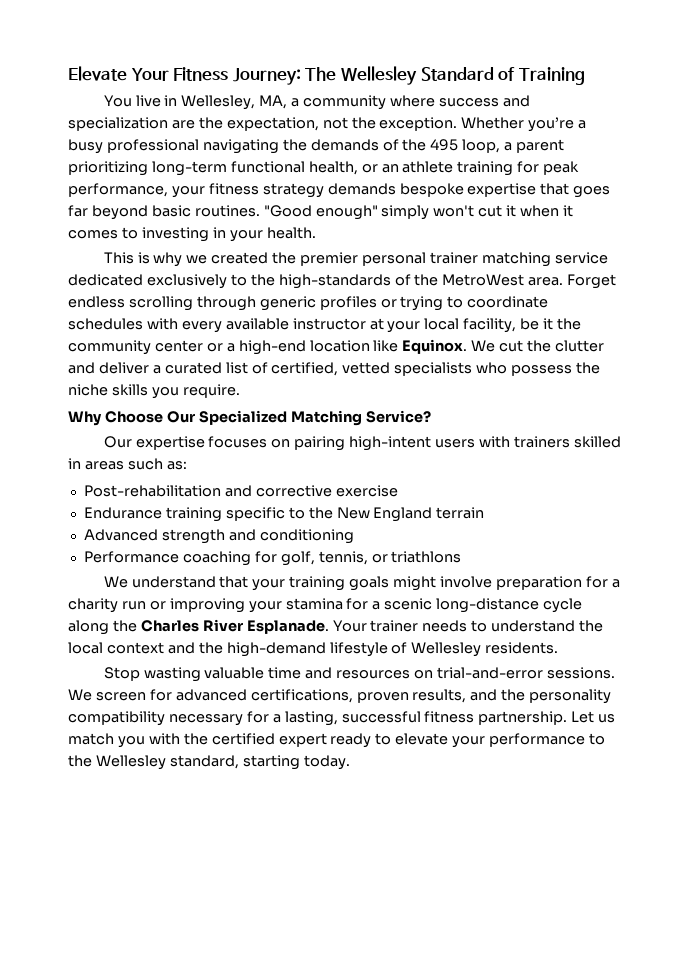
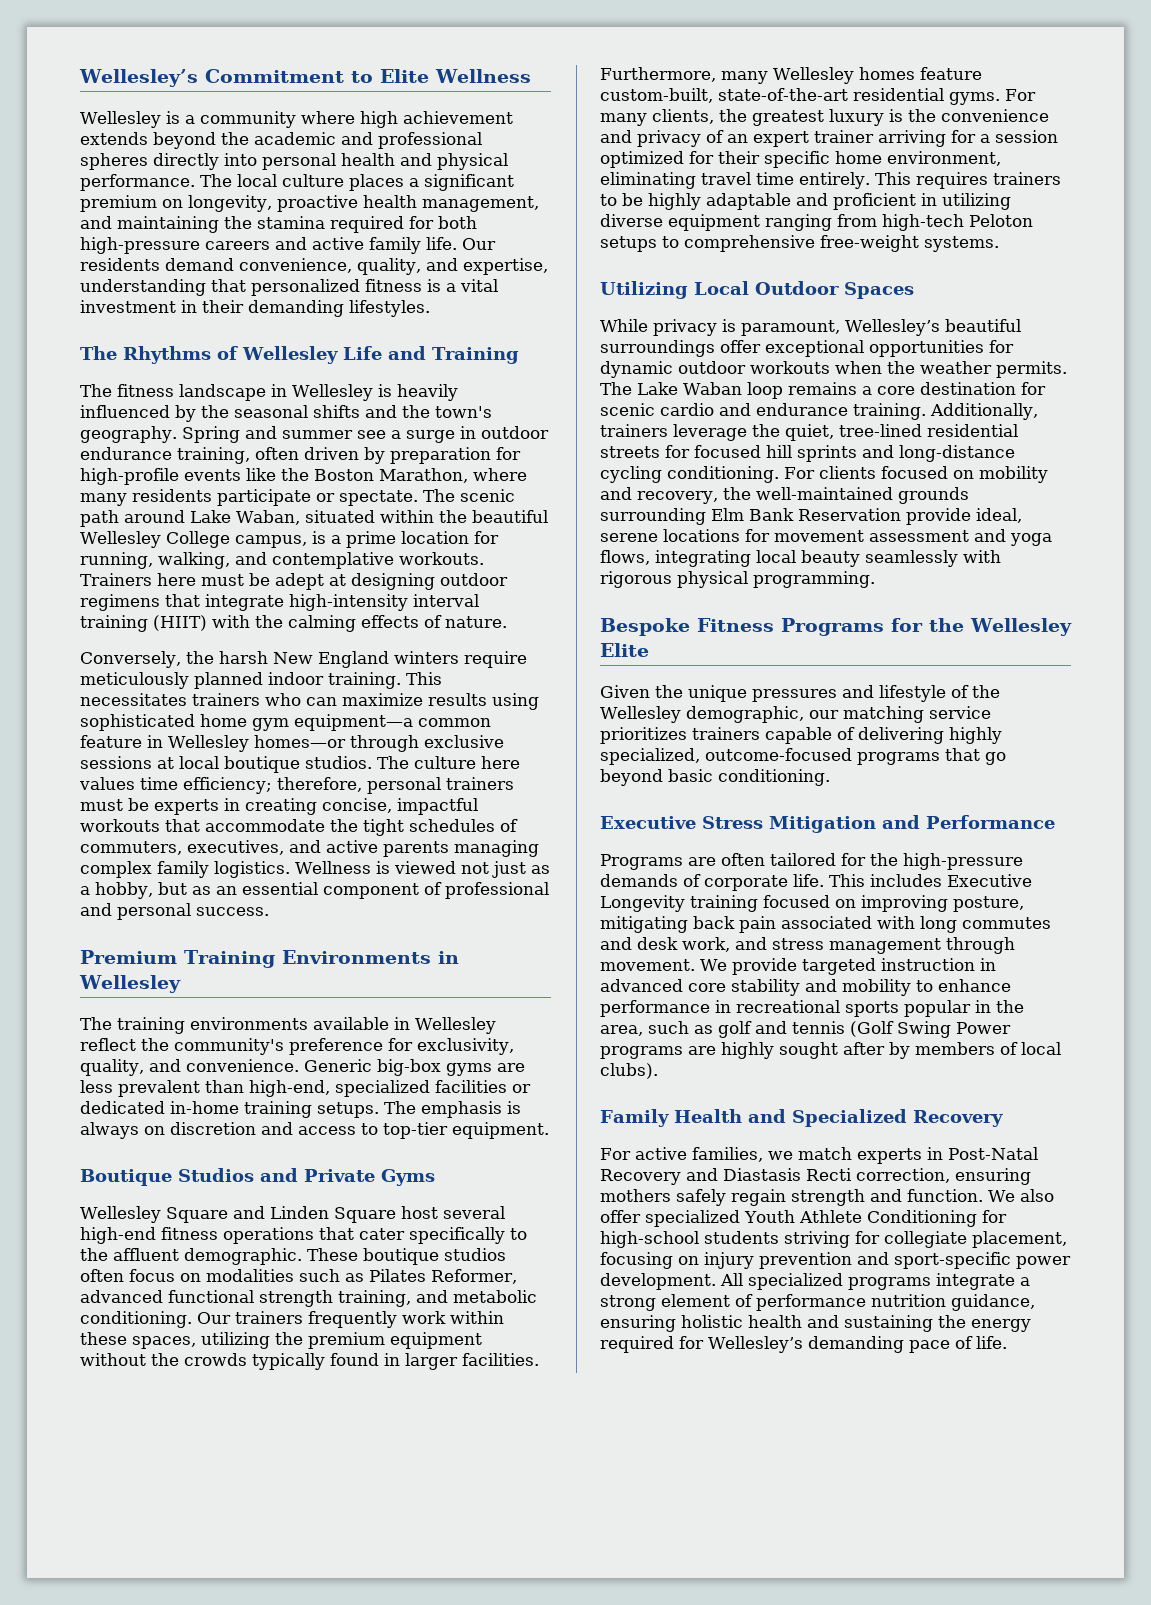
[68,66,585,85] [103,95,530,110] [68,117,587,132] [68,139,565,154] [68,161,580,176] [68,183,611,198] [68,205,574,220] [68,227,316,242] [103,252,608,267] [68,274,617,289] [68,296,549,311] [68,318,582,333] [68,339,605,355] [68,362,601,376] [68,384,240,399] [68,410,431,426] [103,436,621,451] [68,458,187,470] [83,485,398,497] [83,507,485,522] [83,529,354,544] [83,551,462,566] [103,576,620,591] [68,598,583,613] [68,619,604,635] [68,642,559,657] [103,667,615,682] [68,689,612,704] [68,711,616,726] [68,733,606,748] [68,755,350,770] Elevate Your Fitness Journey: The Wellesley Standard of Training // You live in Wellesley, MA, a community where success and specialization are the expectation, not the exception. Whether you’re a busy professional navigating the demands of the 495 loop, a parent prioritizing long-term functional health, or an athlete training for peak performance, your fitness strategy demands bespoke expertise that goes far beyond basic routines. "Good enough" simply won't cut it when it comes to investing in your health. // This is why we created the premier personal trainer matching service dedicated exclusively to the high-standards of the MetroWest area. Forget endless scrolling through generic profiles or trying to coordinate schedules with every available instructor at your local facility, be it the community center or a high-end location like Equinox. We cut the clutter and deliver a curated list of certified, vetted specialists who possess the niche skills you require. // Why Choose Our Specialized Matching Service? // Our expertise focuses on pairing high-intent users with trainers skilled in areas such as: // Post-rehabilitation and corrective exercise // Endurance training specific to the New England terrain // Advanced strength and conditioning // Performance coaching for golf, tennis, or triathlons // We understand that your training goals might involve preparation for a charity run or improving your stamina for a scenic long-distance cycle along the Charles River Esplanade. Your trainer needs to understand the local context and the high-demand lifestyle of Wellesley residents. // Stop wasting valuable time and resources on trial-and-error sessions. We screen for advanced certifications, proven results, and the personality compatibility necessary for a lasting, successful fitness partnership. Let us match you with the certified expert ready to elevate your performance to the Wellesley standard, starting today. -> [79,69,531,87] [80,111,513,128] [80,132,482,149] [80,153,508,170] [80,174,514,191] [80,195,539,212] [80,216,477,233] [80,237,496,254] [80,258,548,275] [80,279,498,296] [80,300,430,317] [80,346,519,364] [80,384,458,401] [80,405,492,422] [80,426,549,443] [80,447,521,464] [80,468,527,485] [80,489,515,506] [80,510,548,527] [80,531,499,548] [80,552,484,569] [80,573,508,590] [80,594,479,611] [80,615,507,632] [80,651,527,668] [80,672,442,689] [80,693,539,710] [80,714,491,731] [80,735,504,752] [80,756,520,773] [79,777,514,794] [80,798,478,815] [80,819,518,836] [80,840,539,857] [80,861,550,878] [80,882,549,899] [80,903,269,920] [80,950,459,968] [79,975,181,993] [80,1017,496,1034] [80,1038,514,1055] [80,1059,525,1076] [80,1080,531,1097] [80,1101,521,1118] [80,1122,549,1139] [80,1168,435,1186] [80,1206,505,1223] [80,1227,527,1244] [80,1248,506,1265] [80,1269,517,1284] [80,1290,537,1307] [80,1311,504,1328] [80,1332,482,1349] [80,1353,539,1370] [600,67,982,84] [600,88,1036,105] [600,109,1049,126] [600,130,1058,147] [600,151,1001,168] [600,172,1061,189] [600,193,1011,210] [600,214,1033,231] [600,235,999,252] [600,281,914,299] [600,319,1021,336] [600,340,1014,357] [600,361,1067,378] [600,382,1046,399] [600,403,1038,420] [600,424,1018,441] [600,445,1015,462] [600,466,1048,483] [600,487,969,504] [600,508,1022,525] [600,529,1052,546] [600,550,1001,567] [600,571,875,588] [600,618,1072,636] [600,643,649,657] [600,685,1000,702] [600,706,991,723] [600,727,1002,744] [600,748,1006,765] [600,769,830,786] [600,815,1055,833] [600,853,1023,870] [600,874,1032,891] [600,895,1024,912] [600,916,1051,933] [600,937,1015,954] [600,958,996,975] [600,979,1011,996] [600,1000,1024,1017] [600,1021,1011,1038] [600,1042,1061,1059] [600,1063,658,1079] [600,1109,1003,1127] [600,1147,1038,1164] [600,1168,1031,1185] [600,1189,1054,1206] [600,1210,1007,1227] [600,1231,1067,1248] [600,1252,1071,1269] [600,1273,1030,1290] [600,1294,1035,1311] [600,1315,1031,1332] [600,1336,1007,1353] Wellesley’s Commitment to Elite Wellness // Wellesley is a community where high achievement extends beyond the academic and professional spheres directly into personal health and physical performance. The local culture places a significant premium on longevity, proactive health management, and maintaining the stamina required for both high-pressure careers and active family life. Our residents demand convenience, quality, and expertise, understanding that personalized fitness is a vital investment in their demanding lifestyles. // The Rhythms of Wellesley Life and Training // The fitness landscape in Wellesley is heavily influenced by the seasonal shifts and the town's geography. Spring and summer see a surge in outdoor endurance training, often driven by preparation for high-profile events like the Boston Marathon, where many residents participate or spectate. The scenic path around Lake Waban, situated within the beautiful Wellesley College campus, is a prime location for running, walking, and contemplative workouts. Trainers here must be adept at designing outdoor regimens that integrate high-intensity interval training (HIIT) with the calming effects of nature. // Conversely, the harsh New England winters require meticulously planned indoor training. This necessitates trainers who can maximize results using sophisticated home gym equipment—a common feature in Wellesley homes—or through exclusive sessions at local boutique studios. The culture here values time efficiency; therefore, personal trainers must be experts in creating concise, impactful workouts that accommodate the tight schedules of commuters, executives, and active parents managing complex family logistics. Wellness is viewed not just as a hobby, but as an essential component of professional and personal success. // Premium Training Environments in Wellesley // The training environments available in Wellesley reflect the community's preference for exclusivity, quality, and convenience. Generic big-box gyms are less prevalent than high-end, specialized facilities or dedicated in-home training setups. The emphasis is always on discretion and access to top-tier equipment. // Boutique Studios and Private Gyms // Wellesley Square and Linden Square host several high-end fitness operations that cater specifically to the affluent demographic. These boutique studios often focus on modalities such as Pilates Reformer, advanced functional strength training, and metabolic conditioning. Our trainers frequently work within these spaces, utilizing the premium equipment without the crowds typically found in larger facilities. Furthermore, many Wellesley homes feature custom-built, state-of-the-art residential gyms. For many clients, the greatest luxury is the convenience and privacy of an expert trainer arriving for a session optimized for their specific home environment, eliminating travel time entirely. This requires trainers to be highly adaptable and proficient in utilizing diverse equipment ranging from high-tech Peloton setups to comprehensive free-weight systems. // Utilizing Local Outdoor Spaces // While privacy is paramount, Wellesley’s beautiful surroundings offer exceptional opportunities for dynamic outdoor workouts when the weather permits. The Lake Waban loop remains a core destination for scenic cardio and endurance training. Additionally, trainers leverage the quiet, tree-lined residential streets for focused hill sprints and long-distance cycling conditioning. For clients focused on mobility and recovery, the well-maintained grounds surrounding Elm Bank Reservation provide ideal, serene locations for movement assessment and yoga flows, integrating local beauty seamlessly with rigorous physical programming. // Bespoke Fitness Programs for the Wellesley Elite // Given the unique pressures and lifestyle of the Wellesley demographic, our matching service prioritizes trainers capable of delivering highly specialized, outcome-focused programs that go beyond basic conditioning. // Executive Stress Mitigation and Performance // Programs are often tailored for the high-pressure demands of corporate life. This includes Executive Longevity training focused on improving posture, mitigating back pain associated with long commutes and desk work, and stress management through movement. We provide targeted instruction in advanced core stability and mobility to enhance performance in recreational sports popular in the area, such as golf and tennis (Golf Swing Power programs are highly sought after by members of local clubs). // Family Health and Specialized Recovery // For active families, we match experts in Post-Natal Recovery and Diastasis Recti correction, ensuring mothers safely regain strength and function. We also offer specialized Youth Athlete Conditioning for high-school students striving for collegiate placement, focusing on injury prevention and sport-specific power development. All specialized programs integrate a strong element of performance nutrition guidance, ensuring holistic health and sustaining the energy required for Wellesley’s demanding pace of life.

